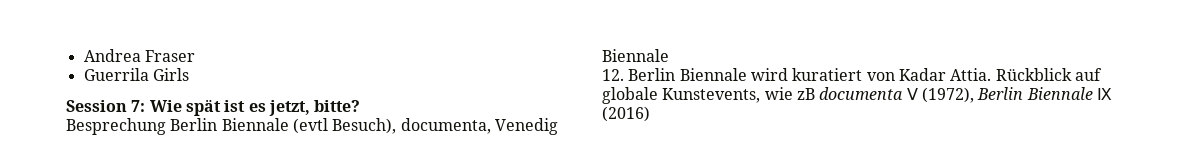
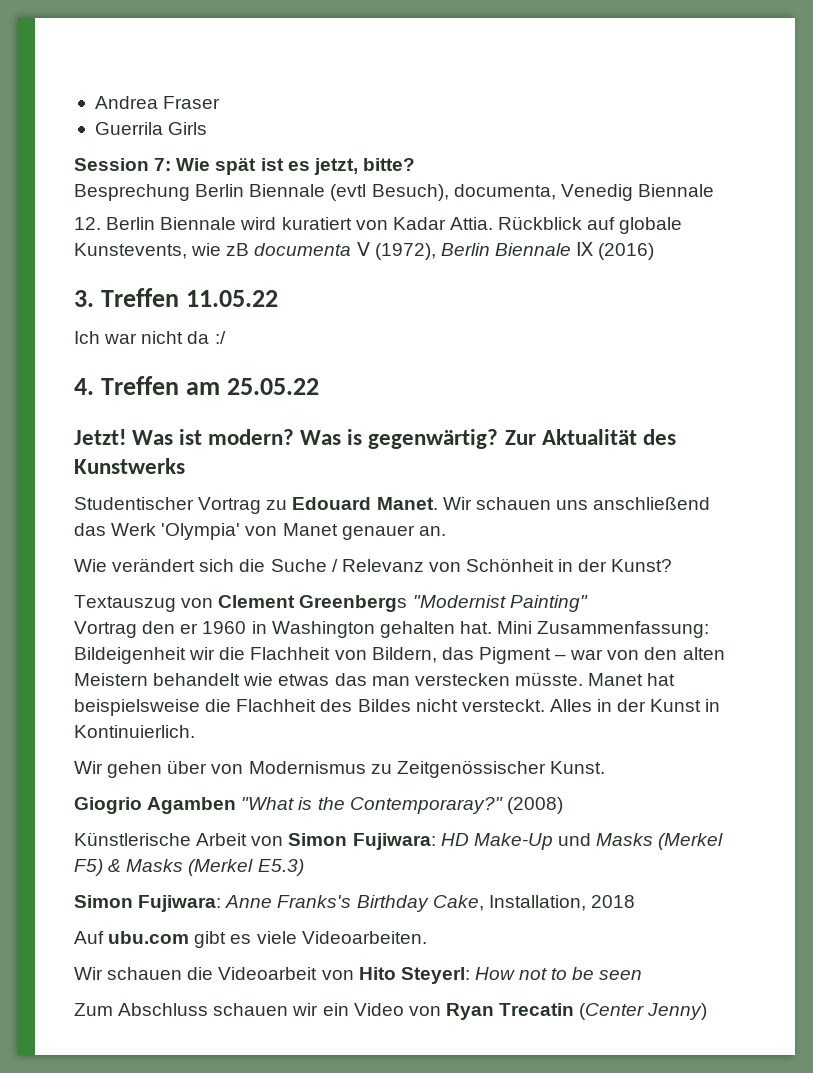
(650, 114) none -> [74,288,278,307] [74,331,226,344] [74,376,319,395] [74,429,676,449] [74,458,185,474] [74,497,711,514] [74,523,446,540] [74,558,673,572] [74,595,588,612] [74,621,710,638] [74,647,725,664] [74,672,676,686] [74,699,721,716] [74,725,195,738] [74,760,605,778] [74,797,563,814] [74,832,724,850] [74,859,304,876] [74,895,635,912] [74,931,427,948] [74,967,643,984] [74,1003,708,1020] // 3. Treffen 11.05.22 // Ich war nicht da :/ // 4. Treffen am 25.05.22 // Jetzt! Was ist modern? Was is gegenwärtig? Zur Aktualität des Kunstwerks // Studentischer Vortrag zu Edouard Manet. Wir schauen uns anschließend das Werk 'Olympia' von Manet genauer an. // Wie verändert sich die Suche / Relevanz von Schönheit in der Kunst? // Textauszug von Clement Greenbergs "Modernist Painting" // Vortrag den er 1960 in Washington gehalten hat. Mini Zusammenfassung: Bildeigenheit wir die Flachheit von Bildern, das Pigment – war von den alten Meistern behandelt wie etwas das man verstecken müsste. Manet hat beispielsweise die Flachheit des Bildes nicht versteckt. Alles in der Kunst in Kontinuierlich. // Wir gehen über von Modernismus zu Zeitgenössischer Kunst. // Giogrio Agamben "What is the Contemporaray?" (2008) // Künstlerische Arbeit von Simon Fujiwara: HD Make-Up und Masks (Merkel F5) & Masks (Merkel E5.3) // Simon Fujiwara: Anne Franks's Birthday Cake, Installation, 2018 // Auf ubu.com gibt es viele Videoarbeiten. // Wir schauen die Videoarbeit von Hito Steyerl: How not to be seen // Zum Abschluss schauen wir ein Video von Ryan Trecatin (Center Jenny)

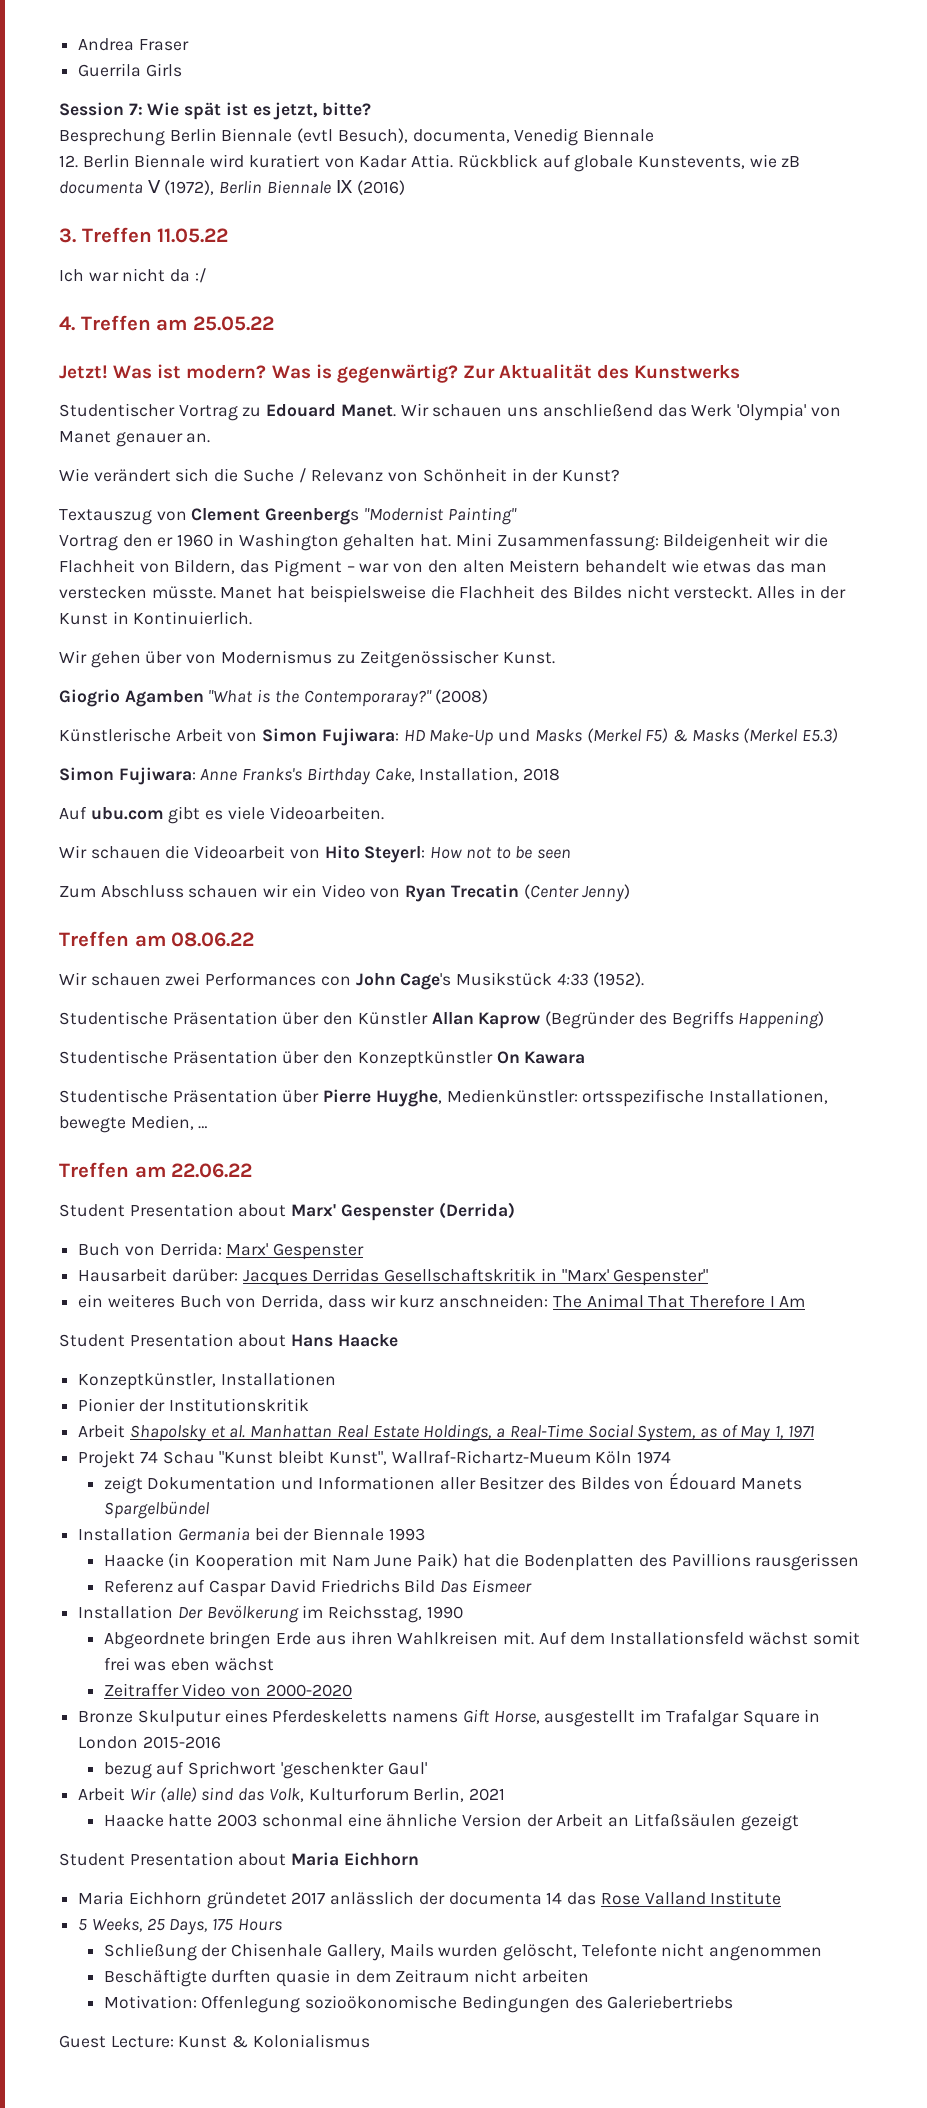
(708, 1011) none -> [59,931,255,947] [59,972,644,990] [59,1011,825,1029] [59,1050,586,1068] [59,1089,829,1107] [59,1115,208,1133] [59,1162,253,1178] [59,1202,515,1221] [78,1242,365,1260] [78,1268,709,1286] [78,1294,806,1309] [59,1333,398,1347] [78,1372,336,1390] [78,1398,309,1412] [78,1424,814,1442] [78,1450,672,1468] [103,1472,802,1494] [103,1501,209,1519] [78,1527,425,1541] [103,1553,860,1571] [103,1579,532,1597] [78,1605,463,1623] [103,1631,860,1649] [103,1657,274,1671] [103,1683,352,1697] [78,1709,821,1727] [78,1736,221,1749] [103,1761,427,1779] [78,1787,506,1802] [103,1813,799,1831] [59,1852,419,1866] [78,1891,782,1909] [78,1918,282,1935] [103,1943,823,1961] [103,1969,589,1987] [103,1995,734,2013] [59,2034,370,2048] // Treffen am 08.06.22 // Wir schauen zwei Performances con John Cage's Musikstück 4:33 (1952). // Studentische Präsentation über den Künstler Allan Kaprow (Begründer des Begriffs Happening) // Studentische Präsentation über den Konzeptkünstler On Kawara // Studentische Präsentation über Pierre Huyghe, Medienkünstler: ortsspezifische Installationen, bewegte Medien, … // Treffen am 22.06.22 // Student Presentation about Marx' Gespenster (Derrida) // Buch von Derrida: Marx' Gespenster // Hausarbeit darüber: Jacques Derridas Gesellschaftskritik in "Marx' Gespenster" // ein weiteres Buch von Derrida, dass wir kurz anschneiden: The Animal That Therefore I Am // Student Presentation about Hans Haacke // Konzeptkünstler, Installationen // Pionier der Institutionskritik // Arbeit Shapolsky et al. Manhattan Real Estate Holdings, a Real-Time Social System, as of May 1, 1971 // Projekt 74 Schau "Kunst bleibt Kunst", Wallraf-Richartz-Mueum Köln 1974 // zeigt Dokumentation und Informationen aller Besitzer des Bildes von Édouard Manets Spargelbündel // Installation Germania bei der Biennale 1993 // Haacke (in Kooperation mit Nam June Paik) hat die Bodenplatten des Pavillions rausgerissen // Referenz auf Caspar David Friedrichs Bild Das Eismeer // Installation Der Bevölkerung im Reichsstag, 1990 // Abgeordnete bringen Erde aus ihren Wahlkreisen mit. Auf dem Installationsfeld wächst somit frei was eben wächst // Zeitraffer Video von 2000-2020 // Bronze Skulputur eines Pferdeskeletts namens Gift Horse, ausgestellt im Trafalgar Square in London 2015-2016 // bezug auf Sprichwort 'geschenkter Gaul' // Arbeit Wir (alle) sind das Volk, Kulturforum Berlin, 2021 // Haacke hatte 2003 schonmal eine ähnliche Version der Arbeit an Litfaßsäulen gezeigt // Student Presentation about Maria Eichhorn // Maria Eichhorn gründetet 2017 anlässlich der documenta 14 das Rose Valland Institute // 5 Weeks, 25 Days, 175 Hours // Schließung der Chisenhale Gallery, Mails wurden gelöscht, Telefonte nicht angenommen // Beschäftigte durften quasie in dem Zeitraum nicht arbeiten // Motivation: Offenlegung sozioökonomische Bedingungen des Galeriebertriebs // Guest Lecture: Kunst & Kolonialismus

